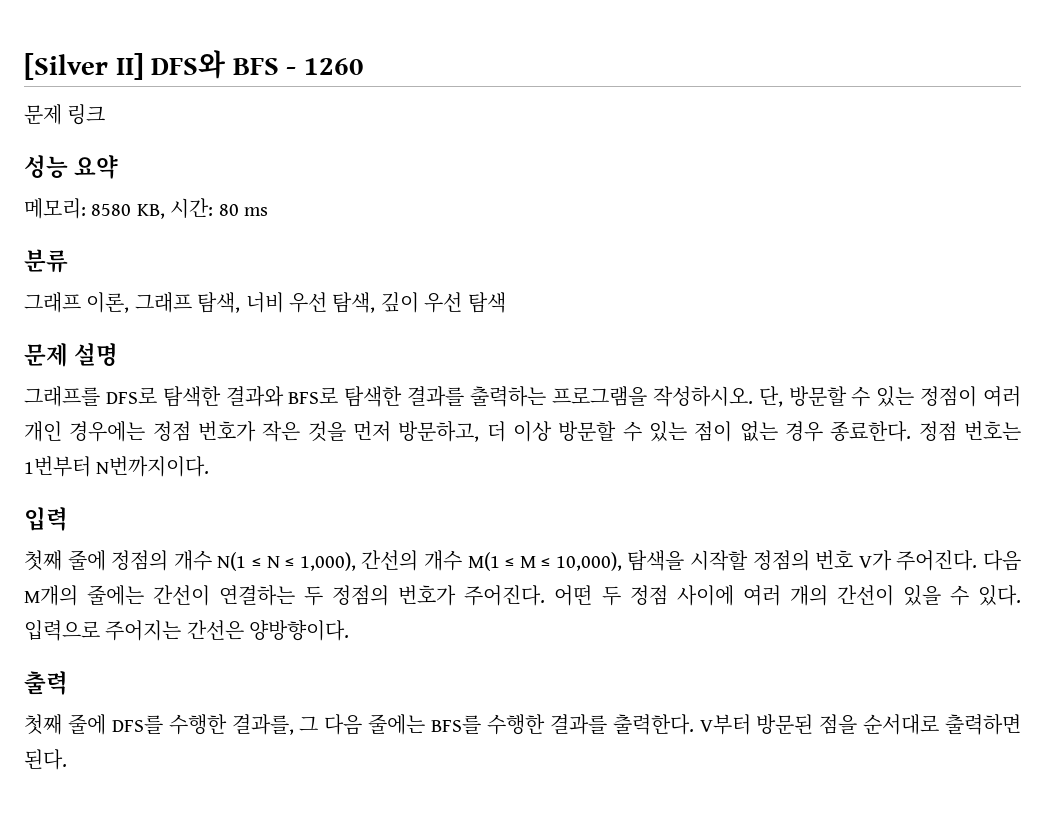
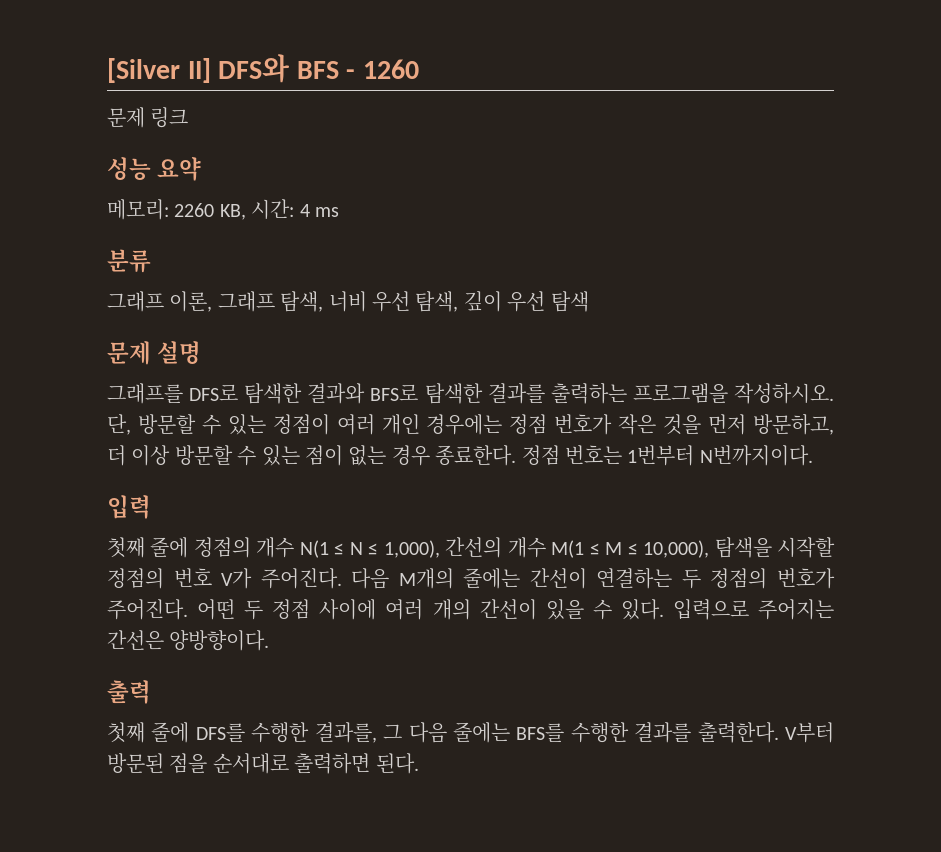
[91,204,132,216] 8580 -> [174,203,215,217] 2260
[218,204,239,216] 80 -> [299,204,310,217] 4

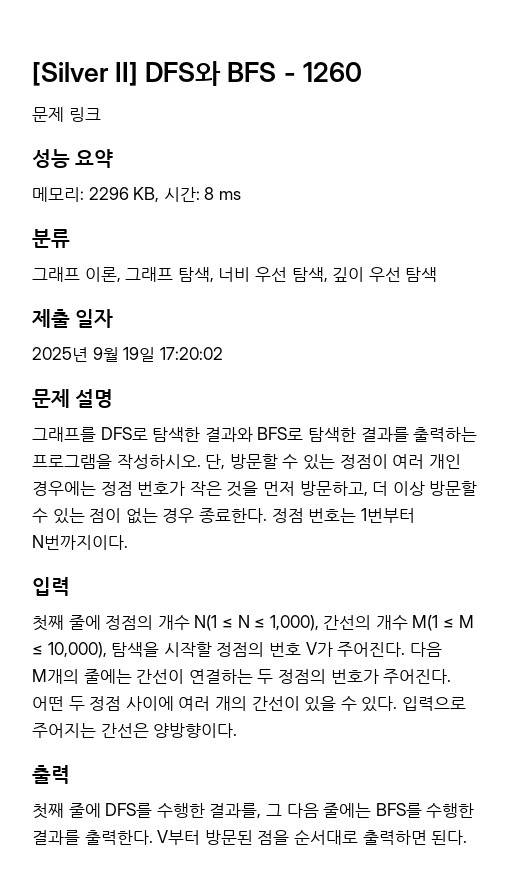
[174,203,215,217] 2260 -> [88,187,129,200] 2296
[299,204,310,217] 4 -> [204,187,215,200] 8
(589, 301) none -> [32,309,114,328] [32,347,223,362] // 제출 일자 // 2025년 9월 19일 17:20:02

